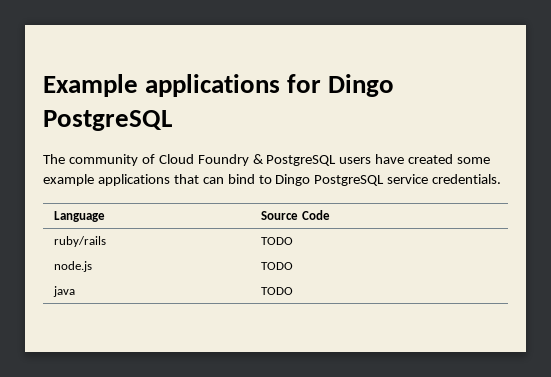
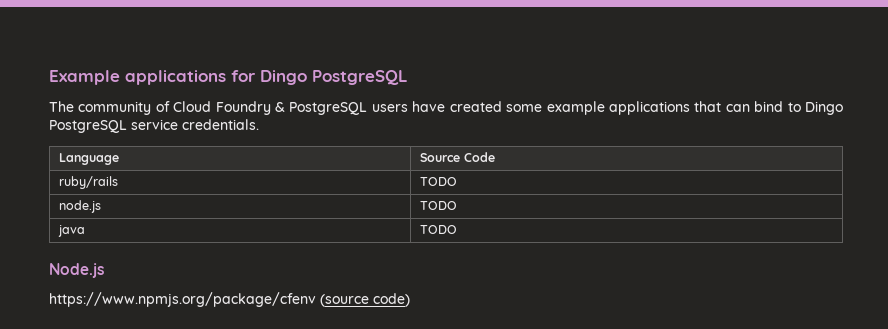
(294, 291) none -> [49,263,104,278] [49,292,410,307] // Node.js // https://www.npmjs.org/package/cfenv (source code)

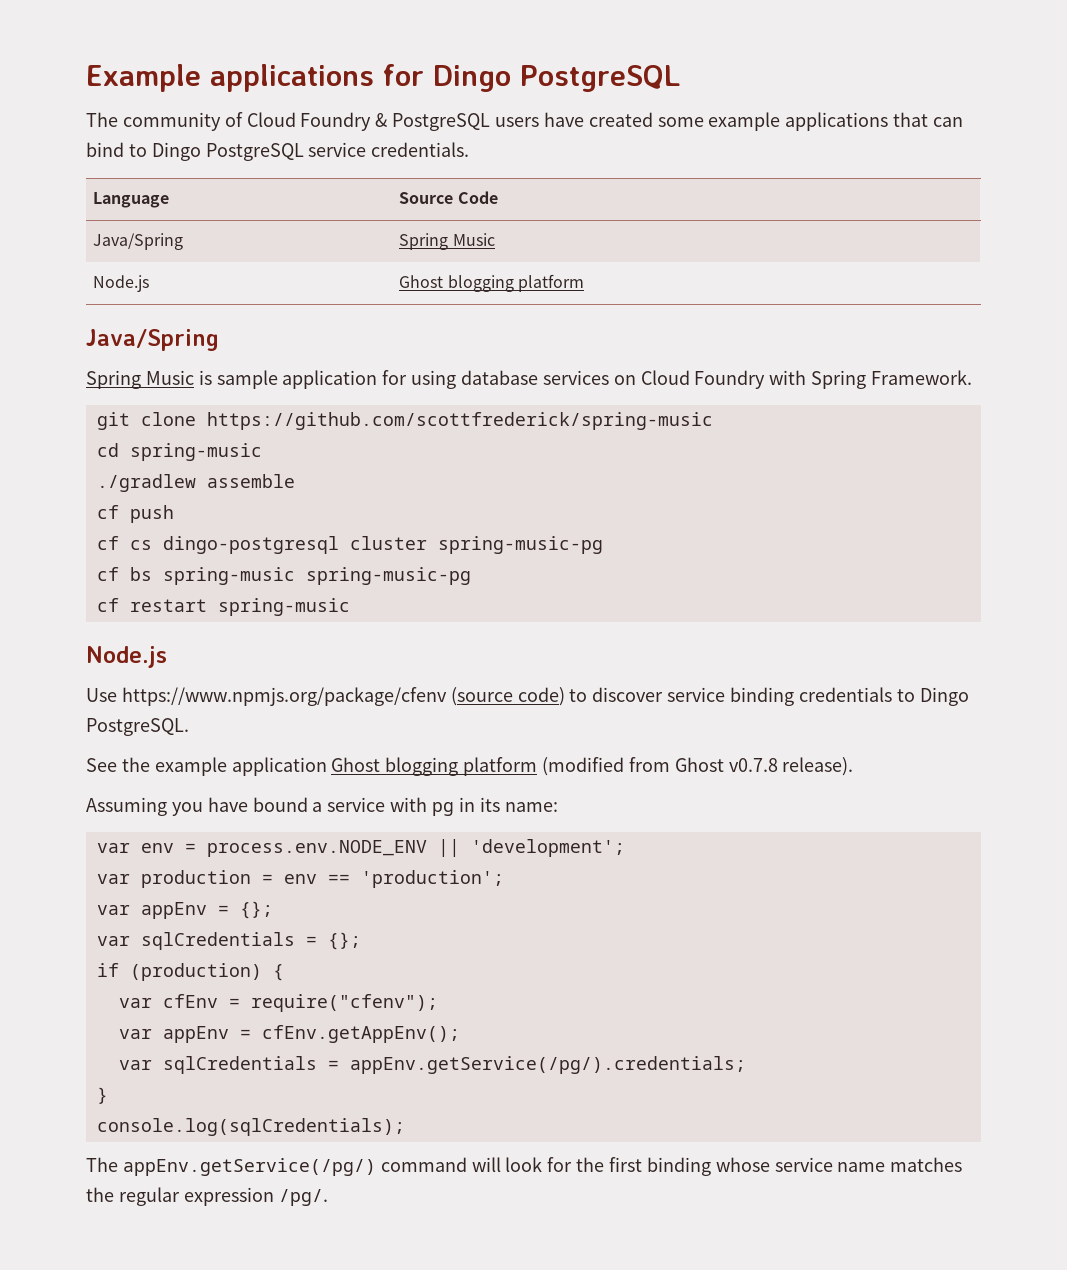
[58,176,118,189] [419,177,457,186] [58,200,101,213] [419,201,457,210] [57,225,85,237] [419,225,457,234] ruby/rails | TODO // node.js | TODO // java | TODO -> [93,233,184,250] [399,233,495,250] [93,275,150,292] [399,274,585,292] [86,329,219,351] [86,370,973,389] [96,412,713,430] [96,443,262,461] [96,474,295,492] [96,505,174,523] [96,536,603,554] [96,567,471,585] [96,598,350,616] Java/Spring | Spring Music // Node.js | Ghost blogging platform // Java/Spring // Spring Music is sample application for using database services on Cloud Foundry with Spring Framework. // git clone https://github.com/scottfrederick/spring-music // cd spring-music // ./gradlew assemble // cf push // cf cs dingo-postgresql cluster spring-music-pg // cf bs spring-music spring-music-pg // cf restart spring-music
(104, 270) none -> [86,688,117,702] Use
(410, 300) none -> [569,687,969,706] [86,718,189,736] [86,757,854,776] [86,797,558,816] [96,839,625,857] [96,870,504,888] [96,901,273,919] [96,932,361,950] [96,963,284,981] [118,994,438,1012] [118,1025,460,1043] [118,1056,746,1074] [96,1087,108,1104] [96,1118,405,1136] [86,1157,963,1176] [86,1187,328,1206] to discover service binding credentials to Dingo PostgreSQL. // See the example application Ghost blogging platform (modified from Ghost v0.7.8 release). // Assuming you have bound a service with pg in its name: // var env = process.env.NODE_ENV || 'development'; // var production = env == 'production'; // var appEnv = {}; // var sqlCredentials = {}; // if (production) { // var cfEnv = require("cfenv"); // var appEnv = cfEnv.getAppEnv(); // var sqlCredentials = appEnv.getService(/pg/).credentials; // } // console.log(sqlCredentials); // The appEnv.getService(/pg/) command will look for the first binding whose service name matches the regular expression /pg/.

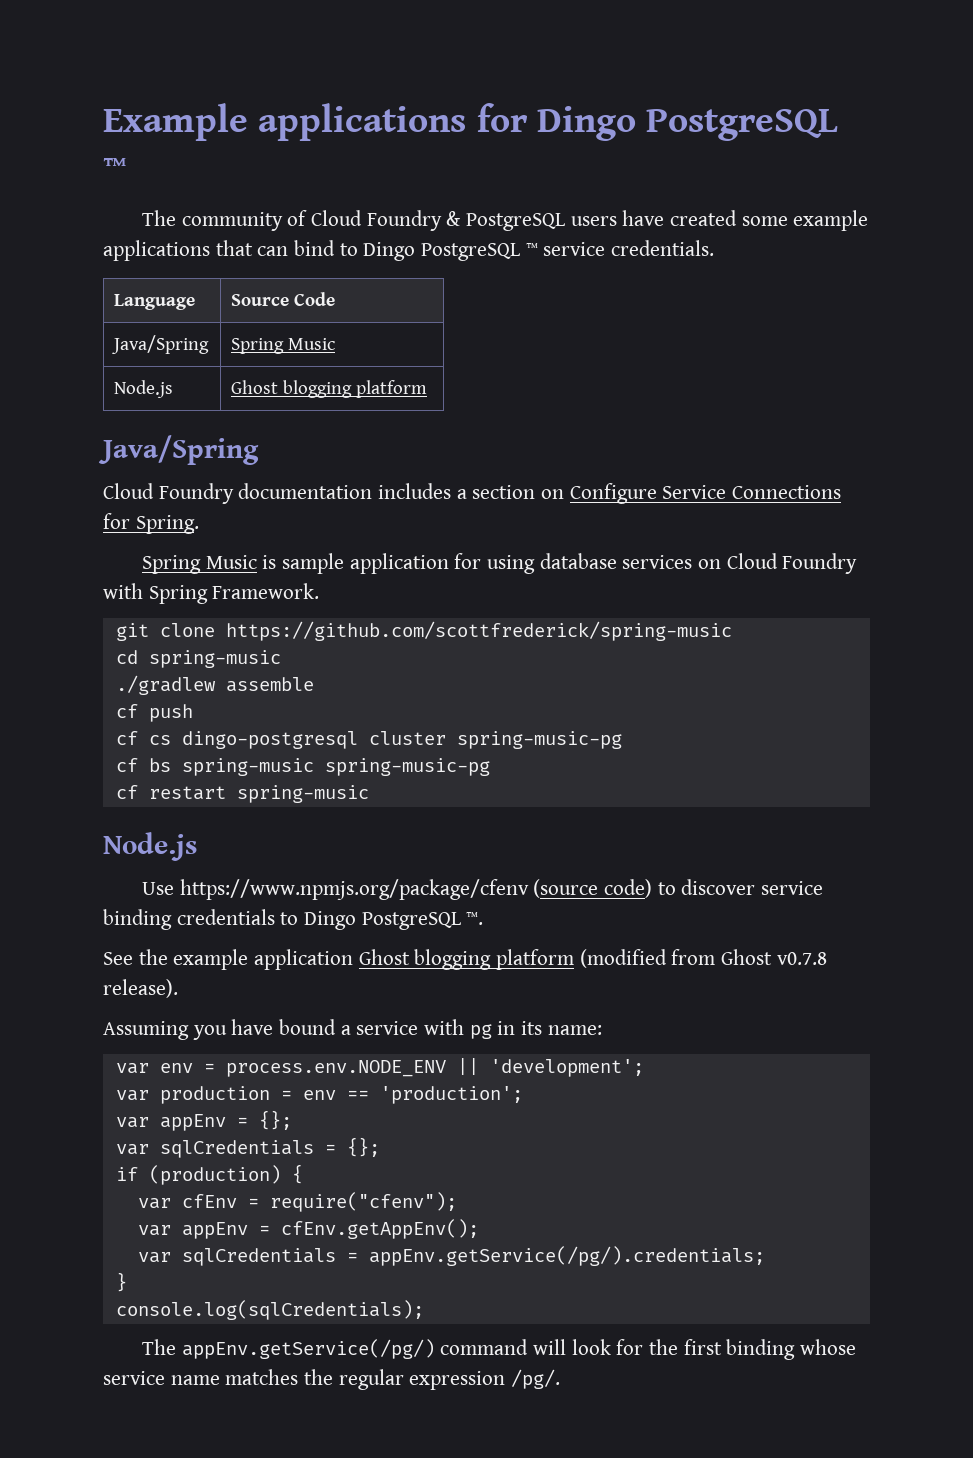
(680, 78) none -> [103,158,126,181] ™
(304, 152) none -> [525,243,538,256] ™
(219, 340) none -> [103,483,842,504] [103,513,199,534] // Cloud Foundry documentation includes a section on Configure Service Connections for Spring.
[86,718,189,736] PostgreSQL. -> [361,912,484,930] PostgreSQL ™.

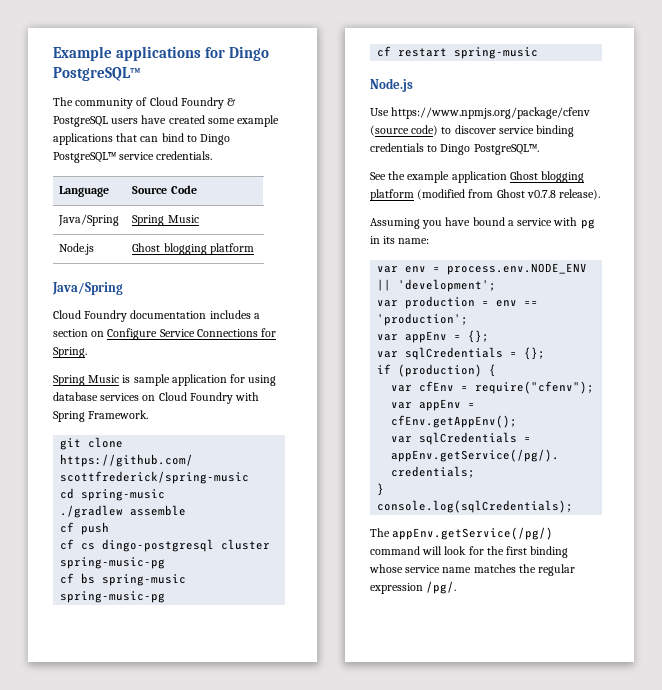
[646,109,839,141] [103,158,126,181] PostgreSQL ™ -> [53,67,141,81] PostgreSQL™
[421,243,538,261] PostgreSQL ™ -> [53,152,116,163] PostgreSQL™
[361,912,484,930] PostgreSQL ™. -> [473,144,539,155] PostgreSQL™.

